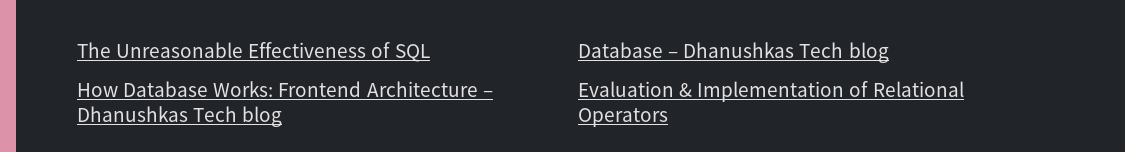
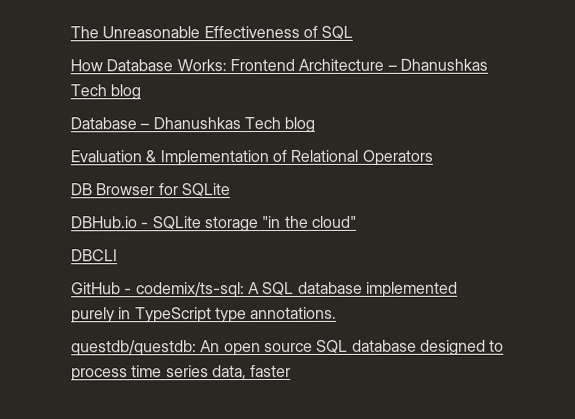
(668, 117) none -> [70,183,230,197] [71,215,357,233] [71,249,118,262] [71,281,458,299] [71,306,338,324] [71,339,505,357] [71,364,292,382] // DB Browser for SQLite // DBHub.io - SQLite storage "in the cloud" // DBCLI // GitHub - codemix/ts-sql: A SQL database implemented purely in TypeScript type annotations. // questdb/questdb: An open source SQL database designed to process time series data, faster

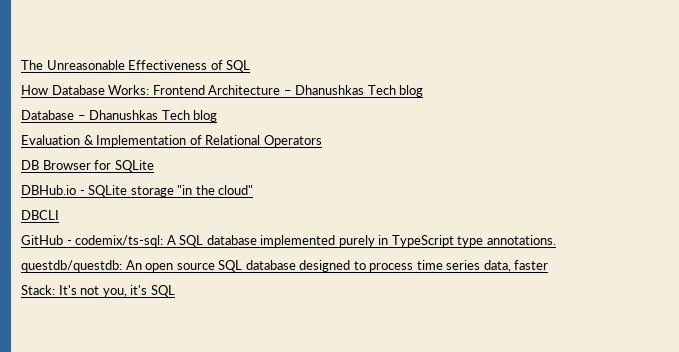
(292, 371) none -> [21,285,175,297] // Stack: It's not you, it's SQL

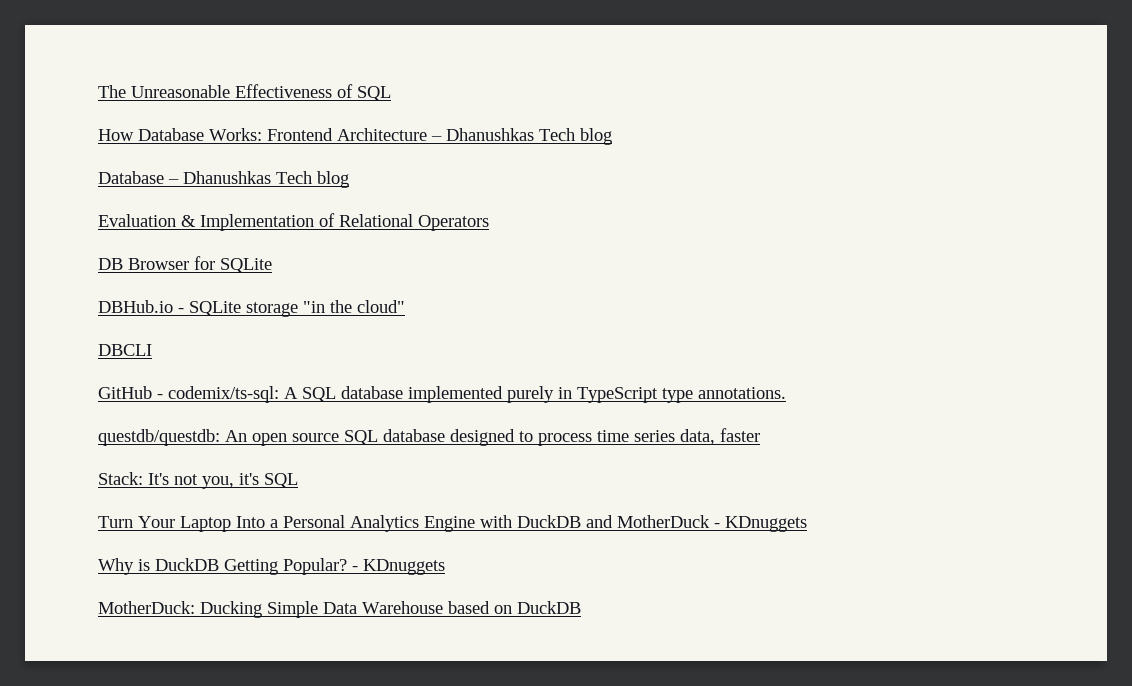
(175, 291) none -> [98,515,807,532] [98,558,445,575] [98,601,581,618] // Turn Your Laptop Into a Personal Analytics Engine with DuckDB and MotherDuck - KDnuggets // Why is DuckDB Getting Popular? - KDnuggets // MotherDuck: Ducking Simple Data Warehouse based on DuckDB

